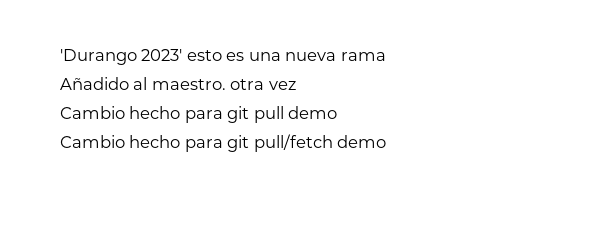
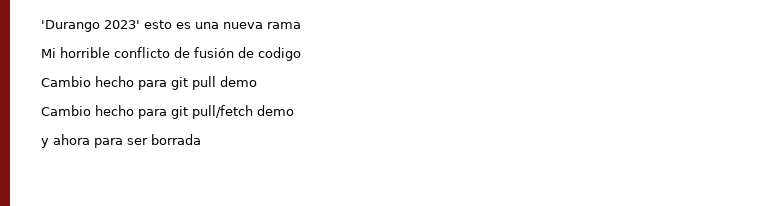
[60,77,296,90] Añadido al maestro. otra vez -> [41,47,301,61] Mi horrible conflicto de fusión de codigo
(387, 141) none -> [41,134,201,148] // y ahora para ser borrada

